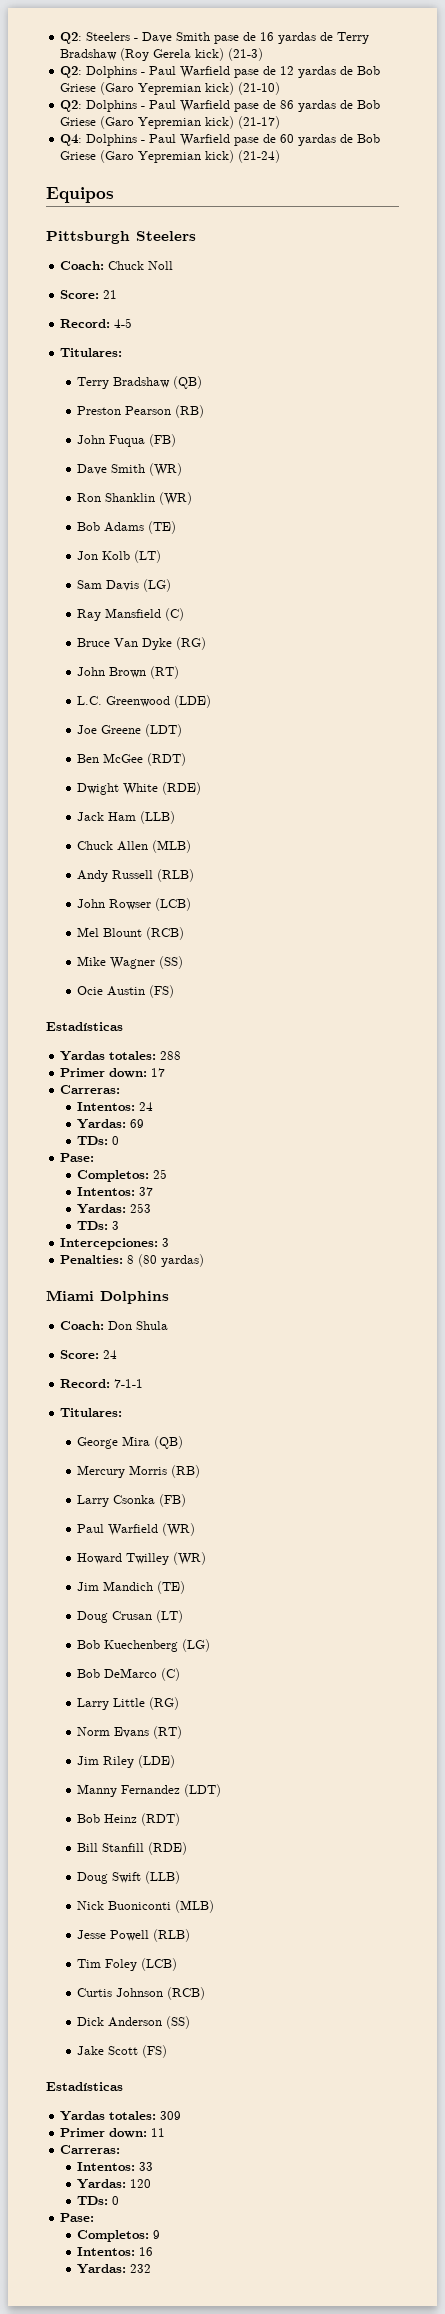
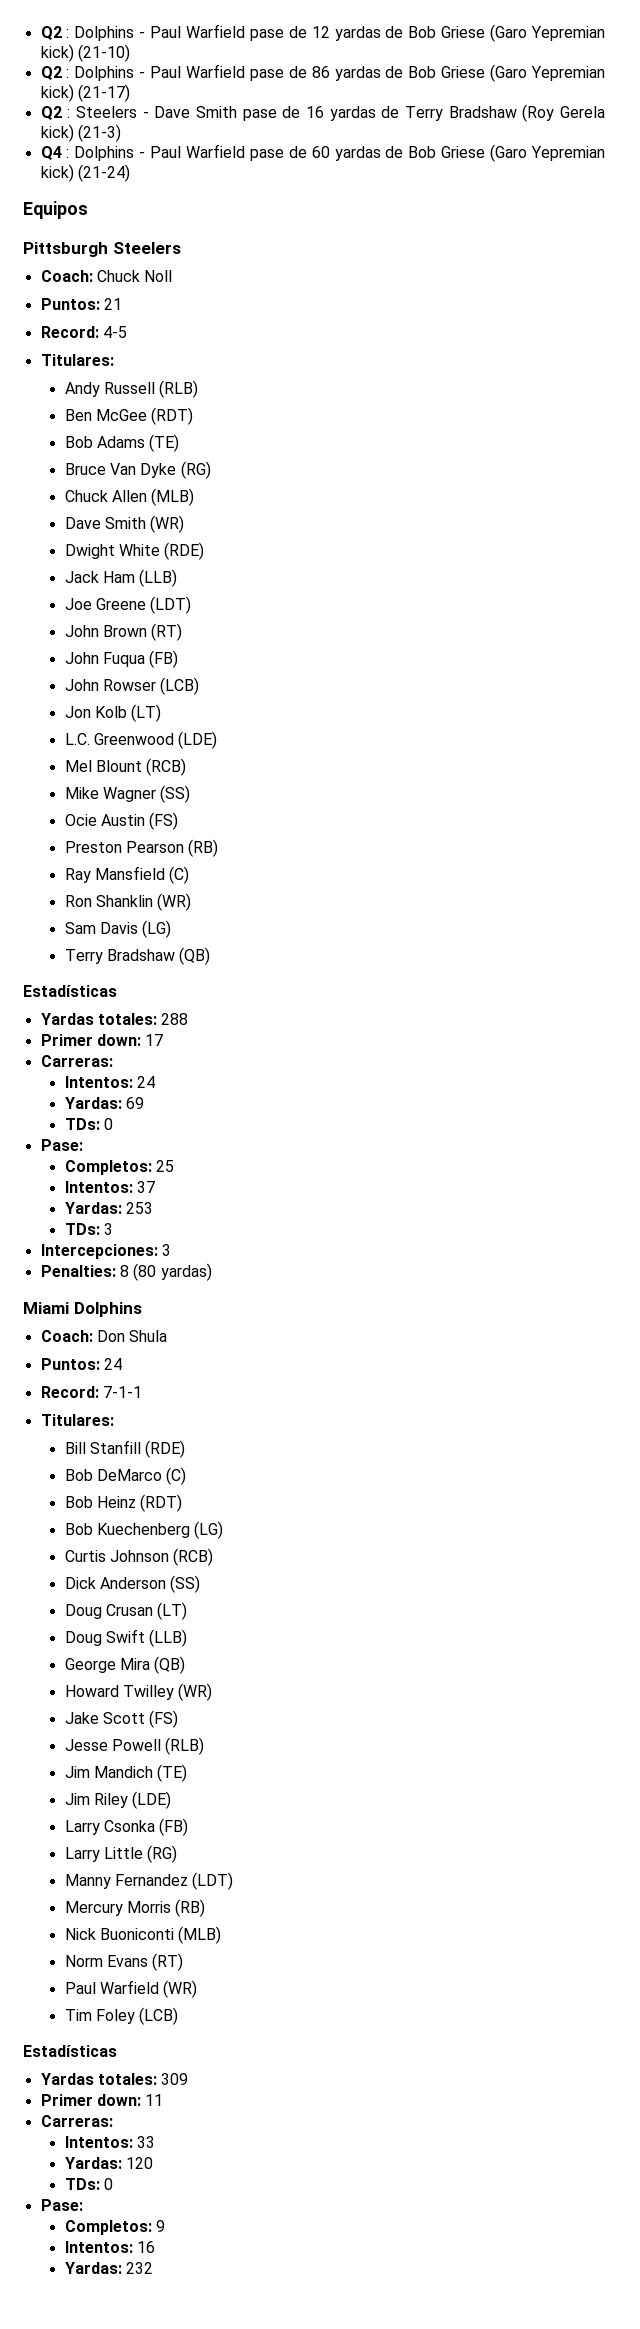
[60,32,83,44] Q2: -> [40,24,606,42] [40,44,130,62] [40,64,606,82] [40,84,130,102] [40,106,71,120] Q2 : Dolphins - Paul Warfield pase de 12 yardas de Bob Griese (Garo Yepremian kick) (21-10) // Q2 : Dolphins - Paul Warfield pase de 86 yardas de Bob Griese (Garo Yepremian kick) (21-17) // Q2 :
[60,66,381,78] [60,82,281,95] [60,100,381,112] [60,116,281,129] [60,134,83,146] Q2: Dolphins - Paul Warfield pase de 12 yardas de Bob Griese (Garo Yepremian kick) (21-10) // Q2: Dolphins - Paul Warfield pase de 86 yardas de Bob Griese (Garo Yepremian kick) (21-17) // Q4: -> [40,146,70,160] Q4 :
[60,290,100,299] Score: -> [40,298,100,310] Puntos:
[77,376,203,389] [77,405,205,418] [77,434,177,447] [77,463,183,476] [77,492,193,505] [77,521,177,534] [77,550,162,563] [77,579,172,592] [77,608,185,621] [77,637,207,650] [77,666,180,679] [77,695,212,708] [77,724,183,737] [77,753,187,766] Terry Bradshaw (QB) // Preston Pearson (RB) // John Fuqua (FB) // Dave Smith (WR) // Ron Shanklin (WR) // Bob Adams (TE) // Jon Kolb (LT) // Sam Davis (LG) // Ray Mansfield (C) // Bruce Van Dyke (RG) // John Brown (RT) // L.C. Greenwood (LDE) // Joe Greene (LDT) // Ben McGee (RDT) -> [64,380,199,398] [64,407,194,425] [64,434,180,452] [64,461,211,479] [64,488,195,506] [64,515,185,533] Andy Russell (RLB) // Ben McGee (RDT) // Bob Adams (TE) // Bruce Van Dyke (RG) // Chuck Allen (MLB) // Dave Smith (WR)
[77,840,192,853] [77,869,195,882] [77,898,192,911] Chuck Allen (MLB) // Andy Russell (RLB) // John Rowser (LCB) -> [64,596,192,614] [64,623,183,641] [64,650,179,668] [64,677,200,695] [64,704,162,722] [64,731,218,749] Joe Greene (LDT) // John Brown (RT) // John Fuqua (FB) // John Rowser (LCB) // Jon Kolb (LT) // L.C. Greenwood (LDE)
(175, 991) none -> [64,839,219,857] [64,866,190,884] [64,893,192,911] [64,920,172,938] [64,947,211,965] // Preston Pearson (RB) // Ray Mansfield (C) // Ron Shanklin (WR) // Sam Davis (LG) // Terry Bradshaw (QB)
[60,1350,100,1359] Score: -> [40,1358,100,1370] Puntos:
[77,1436,184,1449] [77,1465,201,1478] [77,1494,187,1507] [77,1523,196,1536] [77,1552,207,1565] [77,1581,186,1594] [77,1610,184,1623] [77,1639,211,1652] [77,1668,181,1681] [77,1697,180,1710] [77,1726,183,1739] [77,1755,176,1768] [77,1784,222,1797] [77,1813,181,1826] [77,1842,188,1855] [77,1871,181,1884] [77,1900,215,1913] [77,1929,191,1942] [77,1958,178,1971] George Mira (QB) // Mercury Morris (RB) // Larry Csonka (FB) // Paul Warfield (WR) // Howard Twilley (WR) // Jim Mandich (TE) // Doug Crusan (LT) // Bob Kuechenberg (LG) // Bob DeMarco (C) // Larry Little (RG) // Norm Evans (RT) // Jim Riley (LDE) // Manny Fernandez (LDT) // Bob Heinz (RDT) // Bill Stanfill (RDE) // Doug Swift (LLB) // Nick Buoniconti (MLB) // Jesse Powell (RLB) // Tim Foley (LCB) -> [64,1440,186,1458] [64,1467,187,1485] [64,1494,183,1512] [64,1521,224,1539] Bill Stanfill (RDE) // Bob DeMarco (C) // Bob Heinz (RDT) // Bob Kuechenberg (LG)
[77,2045,168,2058] Jake Scott (FS) -> [64,1602,188,1620] [64,1629,188,1647] [64,1656,186,1674] [64,1683,213,1701] [64,1710,179,1728] [64,1737,205,1755] [64,1764,188,1782] [64,1791,172,1809] [64,1818,189,1836] [64,1845,178,1863] [64,1872,234,1890] [64,1899,206,1917] [64,1926,222,1944] [64,1953,184,1971] [64,1980,198,1998] [64,2007,179,2025] Doug Crusan (LT) // Doug Swift (LLB) // George Mira (QB) // Howard Twilley (WR) // Jake Scott (FS) // Jesse Powell (RLB) // Jim Mandich (TE) // Jim Riley (LDE) // Larry Csonka (FB) // Larry Little (RG) // Manny Fernandez (LDT) // Mercury Morris (RB) // Nick Buoniconti (MLB) // Norm Evans (RT) // Paul Warfield (WR) // Tim Foley (LCB)

